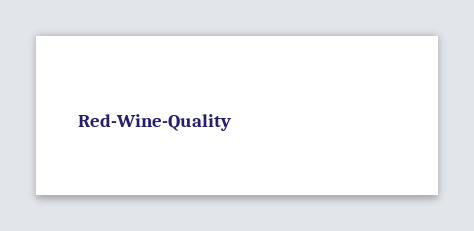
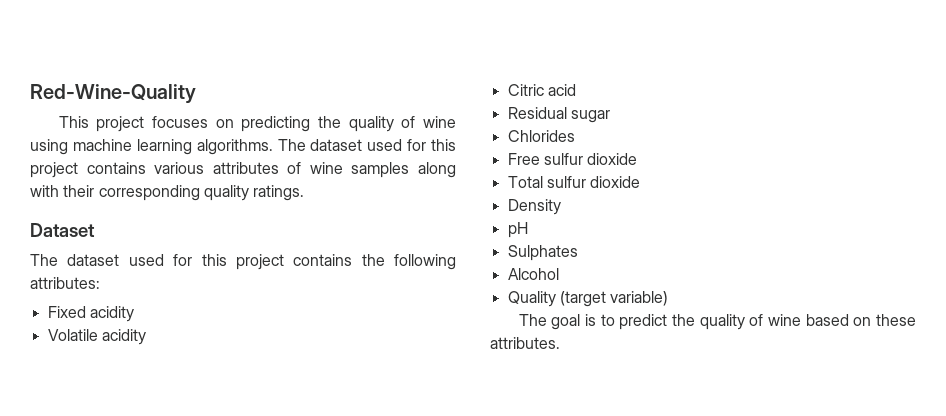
(231, 122) none -> [58,116,456,132] [30,139,456,155] [30,162,456,178] [30,185,305,201] [30,223,95,237] [30,254,456,270] [30,277,100,289] [47,306,134,322] [47,329,146,345] [507,84,576,96] [507,107,610,123] [507,130,575,142] [507,153,638,165] [507,176,641,188] [507,199,561,215] [507,222,528,238] [507,245,578,261] [507,268,559,280] [507,291,669,307] [518,314,916,330] [490,337,560,349] // This project focuses on predicting the quality of wine using machine learning algorithms. The dataset used for this project contains various attributes of wine samples along with their corresponding quality ratings. // Dataset // The dataset used for this project contains the following attributes: // Fixed acidity // Volatile acidity // Citric acid // Residual sugar // Chlorides // Free sulfur dioxide // Total sulfur dioxide // Density // pH // Sulphates // Alcohol // Quality (target variable) // The goal is to predict the quality of wine based on these attributes.

